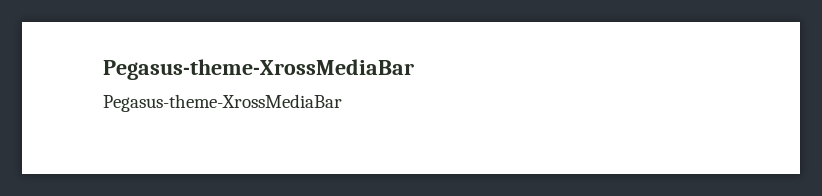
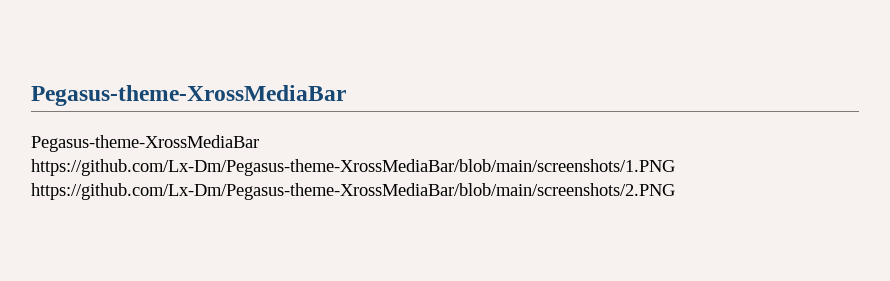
(342, 103) none -> [31,159,675,176] [31,183,675,200] https://github.com/Lx-Dm/Pegasus-theme-XrossMediaBar/blob/main/screenshots/1.PNG https://github.com/Lx-Dm/Pegasus-theme-XrossMediaBar/blob/main/screenshots/2.PNG

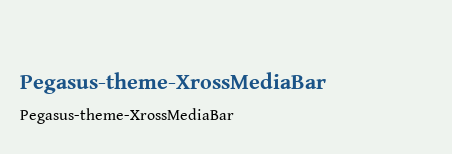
[31,159,675,176] [31,183,675,200] https://github.com/Lx-Dm/Pegasus-theme-XrossMediaBar/blob/main/screenshots/1.PNG https://github.com/Lx-Dm/Pegasus-theme-XrossMediaBar/blob/main/screenshots/2.PNG -> (234, 116) none

